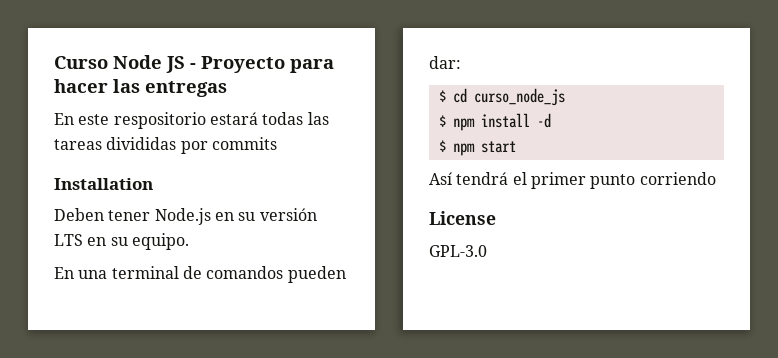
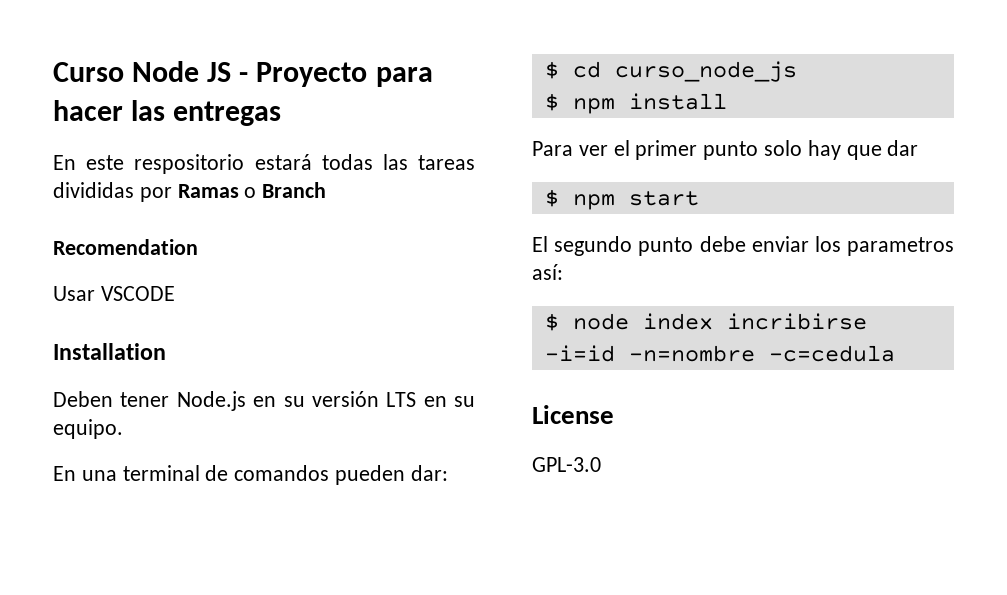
[211,137,277,150] commits -> [177,182,327,198] [53,239,198,255] [53,286,175,301] Ramas o Branch // Recomendation // Usar VSCODE
[536,113,551,128] [438,140,516,156] [429,172,716,189] -d // $ npm start // Así tendrá el primer punto corriendo -> [532,140,919,160] [544,189,699,210] [532,236,954,256] [532,264,563,280] [544,313,867,331] [544,345,895,362] // Para ver el primer punto solo hay que dar // $ npm start // El segundo punto debe enviar los parametros así: // $ node index incribirse -i=id -n=nombre -c=cedula

